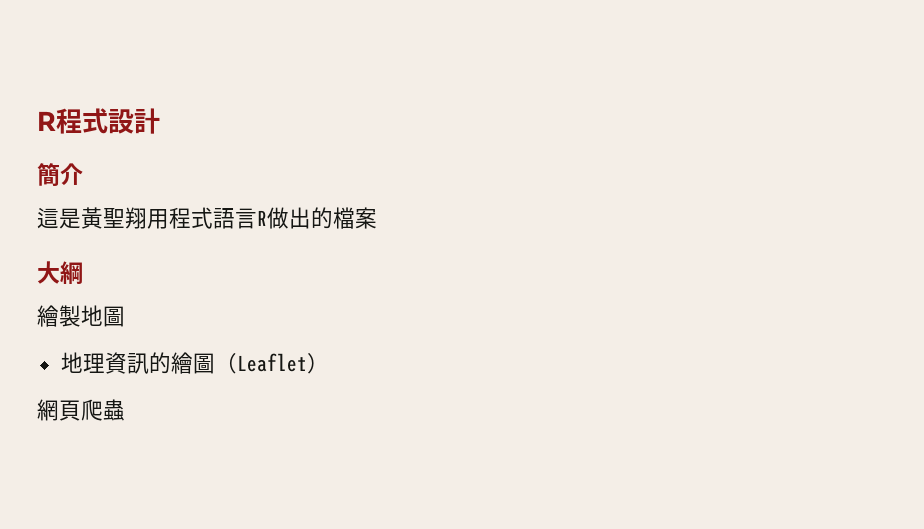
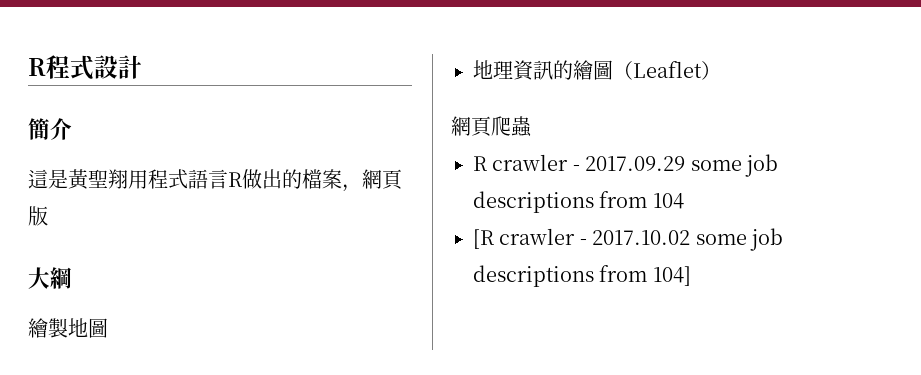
(377, 218) none -> [342,169,403,192] [28,206,48,226] ，網頁版
(125, 410) none -> [473,154,778,177] [473,191,684,213] [473,228,783,251] [473,265,691,287] // R crawler - 2017.09.29 some job descriptions from 104 // [R crawler - 2017.10.02 some job descriptions from 104]

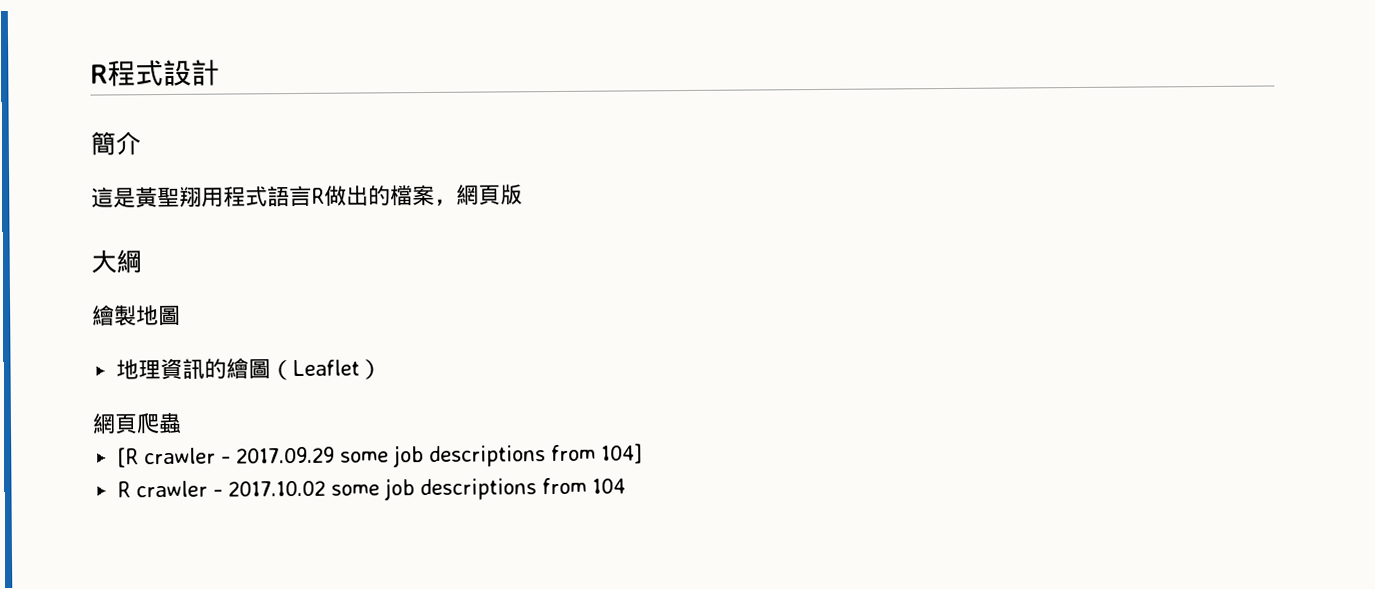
[473,156,487,171] R -> [117,447,140,468] [R
[652,193,684,209] [473,229,494,249] 104 // [R -> [601,443,644,464] [117,481,132,498] 104] // R
[652,266,691,286] 104] -> [592,478,627,494] 104

